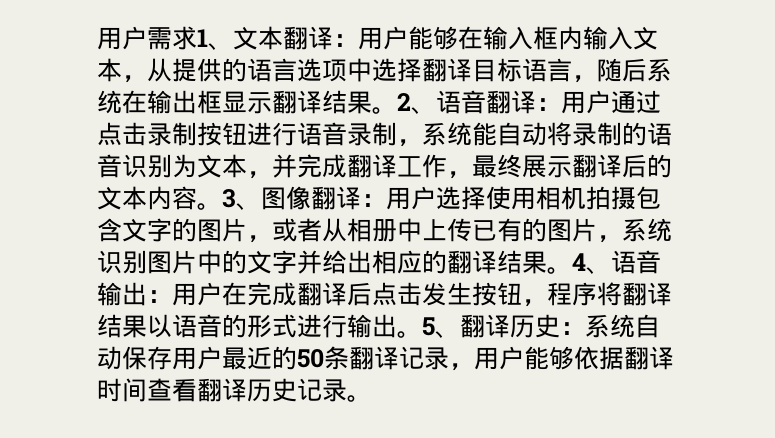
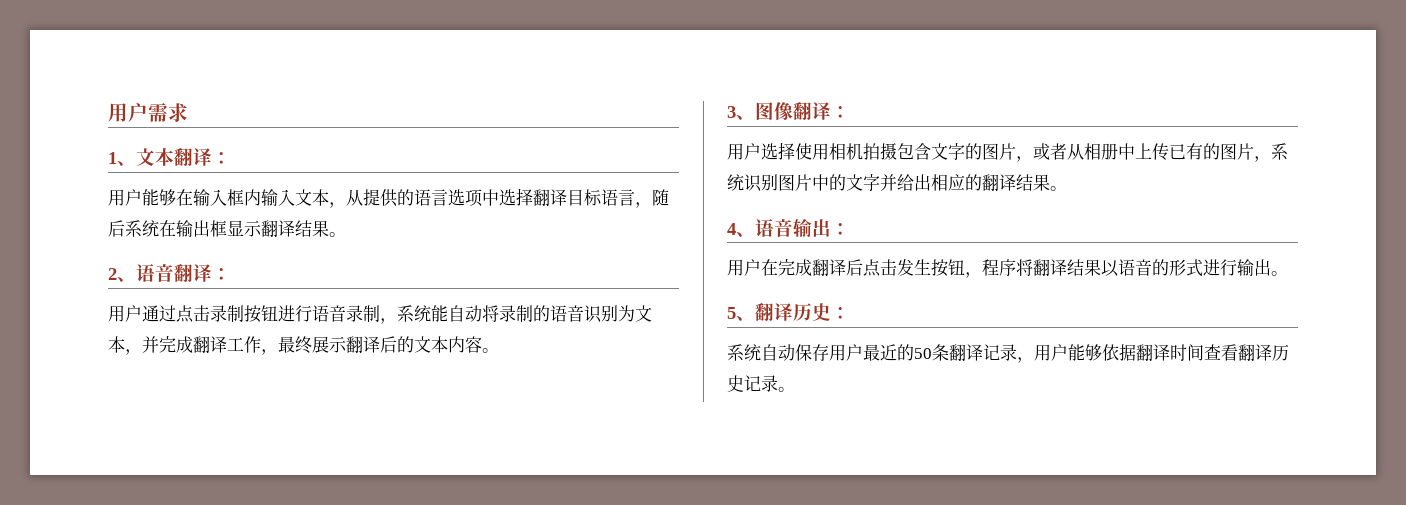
(197, 38) none -> (188, 112) //
(358, 40) none -> (231, 158) //
(397, 110) none -> (346, 234) //
(561, 104) none -> (231, 274) //
(222, 206) none -> (499, 350) //
(386, 200) none -> (850, 112) //
(572, 270) none -> (1067, 188) //
(172, 296) none -> (850, 229) //
(422, 334) none -> (1288, 273) //
(585, 328) none -> (850, 313) //

